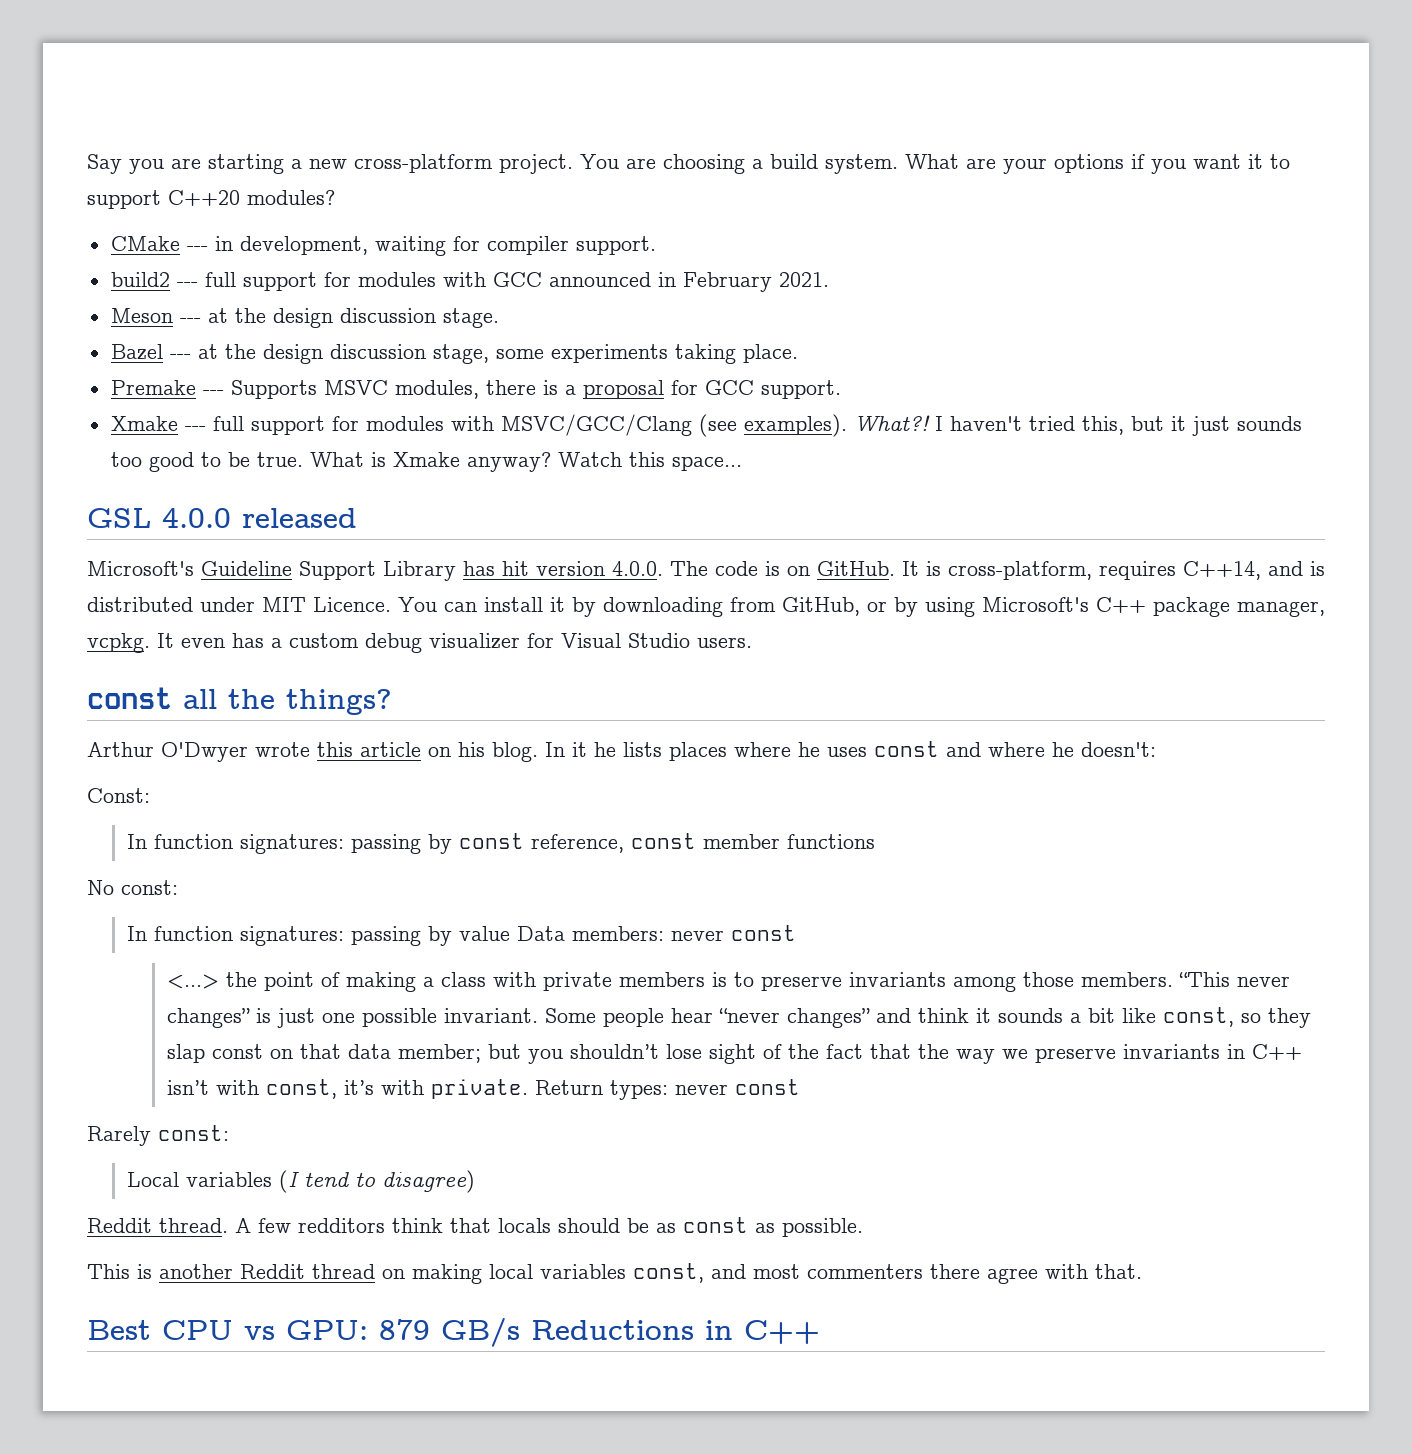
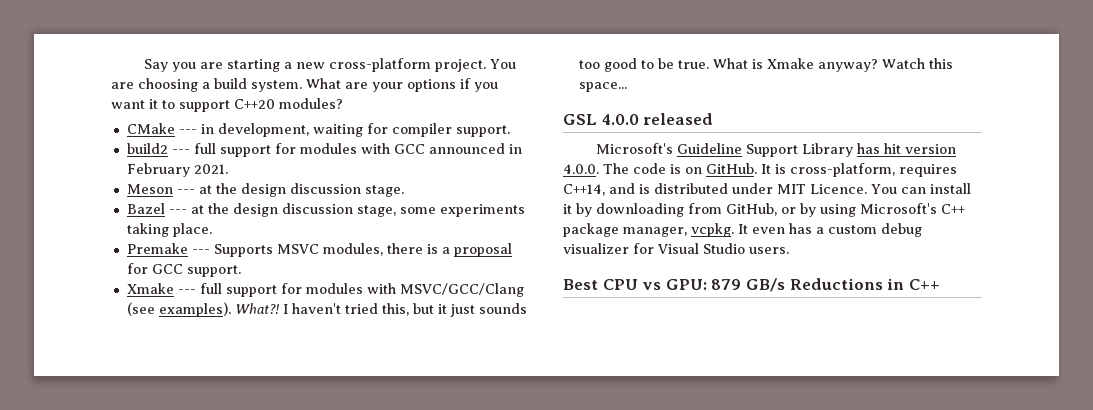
[87,687,392,715] [87,741,1156,762] [87,788,150,803] [127,833,876,854] [87,880,178,895] [127,925,797,946] [167,972,1291,992] [167,1007,1312,1028] [167,1044,1303,1064] [167,1079,801,1100] [87,1125,229,1146] [127,1170,476,1193] [87,1217,863,1237] [87,1263,1142,1284] // const all the things? // Arthur O'Dwyer wrote this article on his blog. In it he lists places where he uses const and where he doesn't: // Const: // In function signatures: passing by const reference, const member functions // No const: // In function signatures: passing by value Data members: never const // <...> the point of making a class with private members is to preserve invariants among those members. “This never changes” is just one possible invariant. Some people hear “never changes” and think it sounds a bit like const, so they slap const on that data member; but you shouldn’t lose sight of the fact that the way we preserve invariants in C++ isn’t with const, it’s with private. Return types: never const // Rarely const: // Local variables (I tend to disagree) // Reddit thread. A few redditors think that locals should be as const as possible. // This is another Reddit thread on making local variables const, and most commenters there agree with that. -> (789, 250) none

